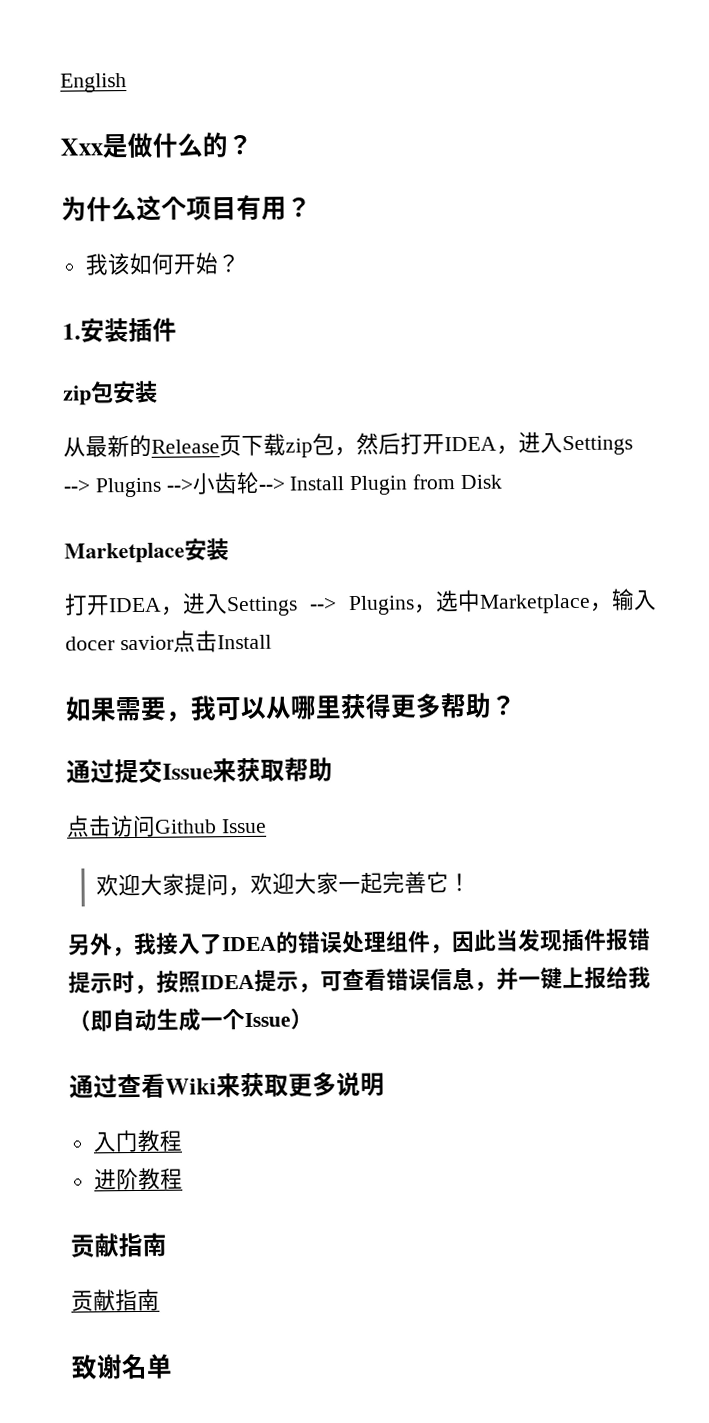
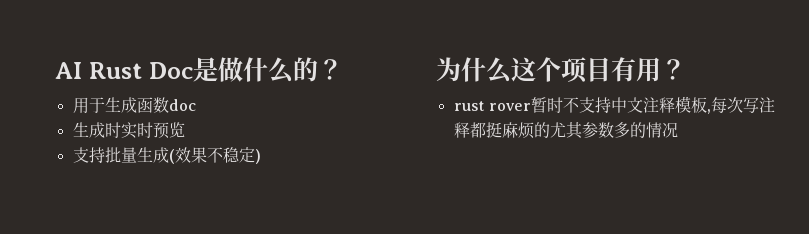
[60,73,127,93] [60,138,103,156] English // Xxx -> [55,62,193,79] AI Rust Doc
(253, 145) none -> [72,97,196,114] [72,122,185,139] [72,147,261,164] // 用于生成函数doc // 生成时实时预览 // 支持批量生成(效果不稳定)
[84,252,241,276] [62,317,177,343] [63,380,158,406] [63,431,633,458] [63,471,502,498] [64,538,229,564] [64,588,657,617] [65,630,272,653] [65,692,517,722] [66,757,333,784] [66,814,267,838] [96,871,472,897] [68,928,651,957] [68,966,651,995] [68,1008,313,1032] [69,1071,385,1099] [92,1129,182,1153] [93,1167,183,1191] [70,1232,167,1258] [71,1288,160,1312] [71,1353,173,1380] 我该如何开始？ // 1.安装插件 // zip包安装 // 从最新的Release页下载zip包，然后打开IDEA，进入Settings --> Plugins -->小齿轮--> Install Plugin from Disk // Marketplace安装 // 打开IDEA，进入Settings --> Plugins，选中Marketplace，输入docer savior点击Install // 如果需要，我可以从哪里获得更多帮助？ // 通过提交Issue来获取帮助 // 点击访问Github Issue // 欢迎大家提问，欢迎大家一起完善它！ // 另外，我接入了IDEA的错误处理组件，因此当发现插件报错提示时，按照IDEA提示，可查看错误信息，并一键上报给我（即自动生成一个Issue） // 通过查看Wiki来获取更多说明 // 入门教程 // 进阶教程 // 贡献指南 // 贡献指南 // 致谢名单 -> [453,96,775,114] [453,122,678,139] rust rover暂时不支持中文注释模板,每次写注释都挺麻烦的尤其参数多的情况

